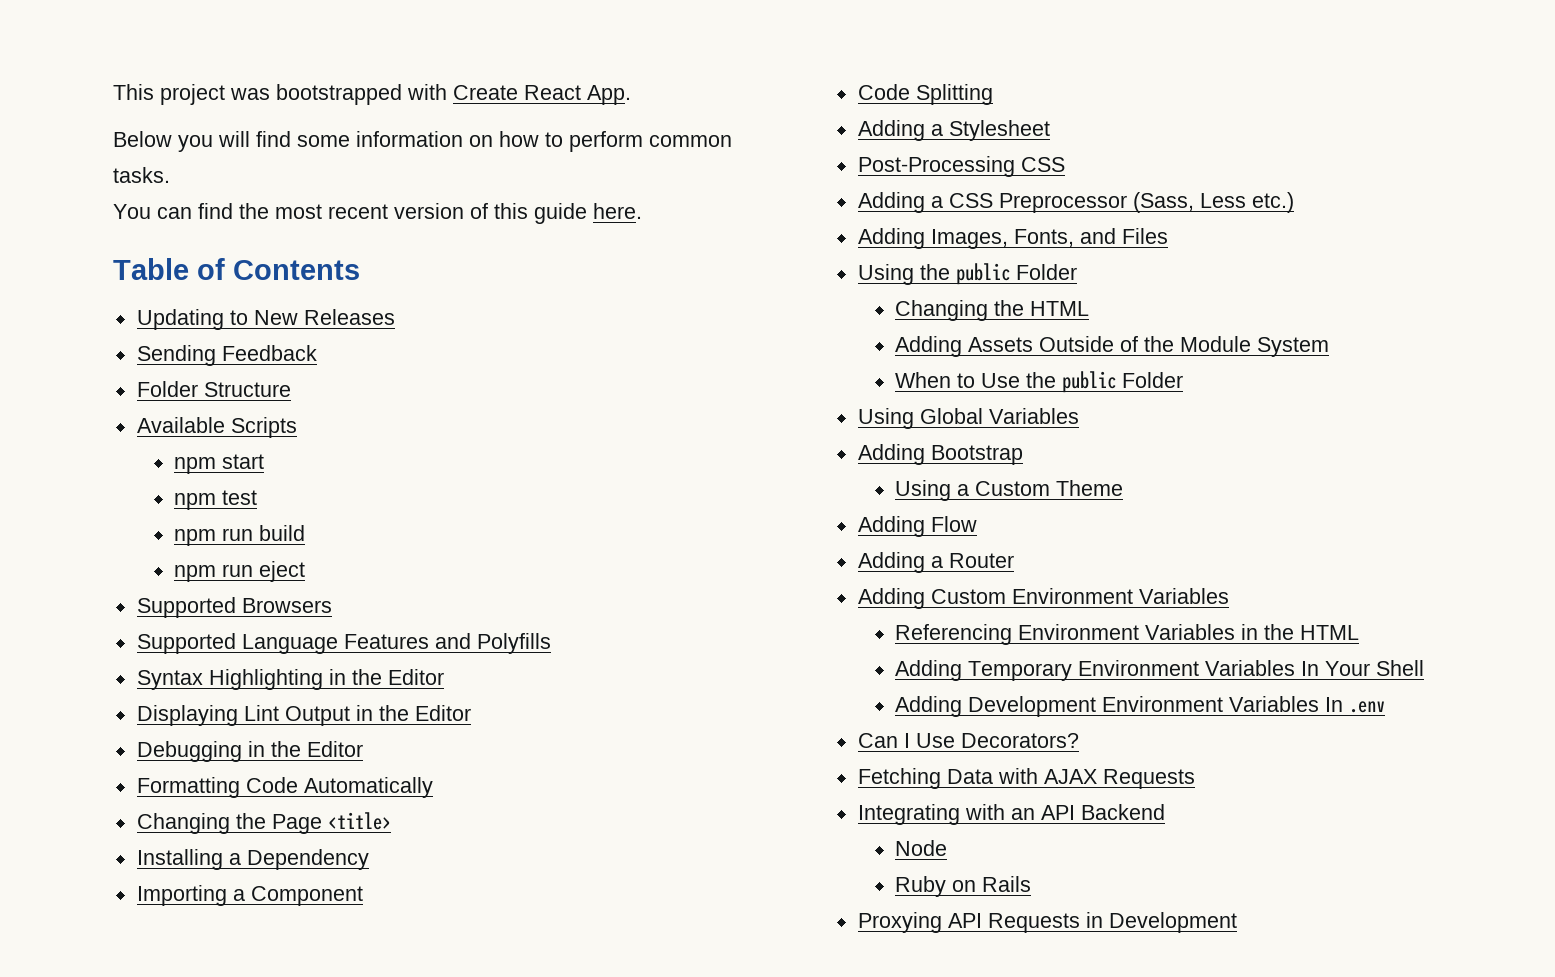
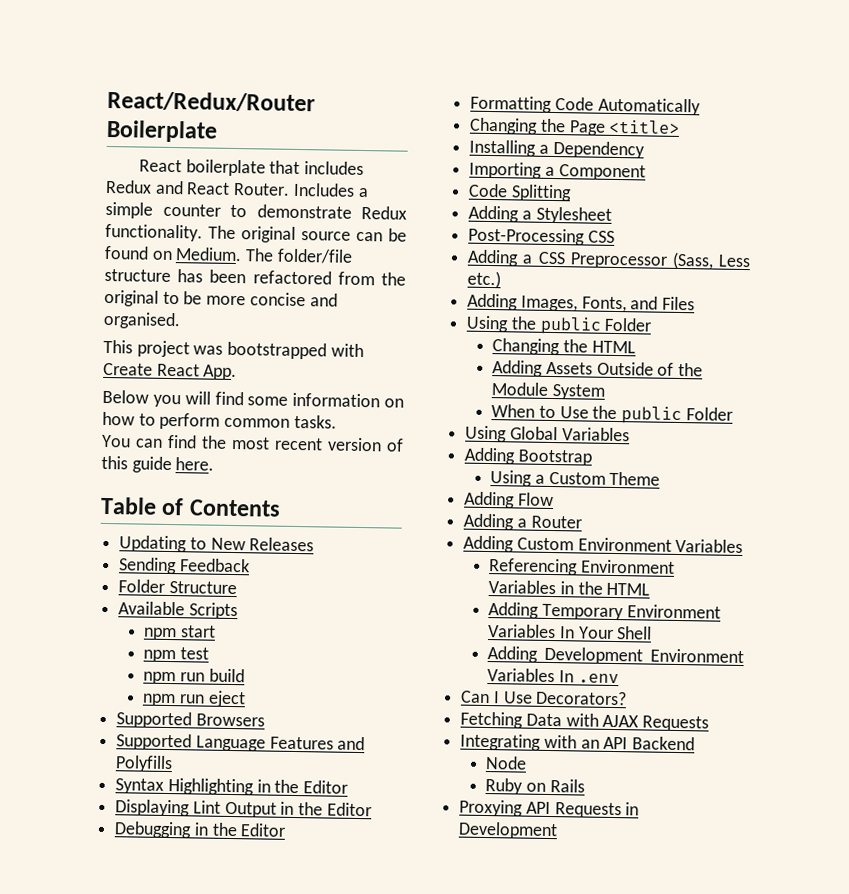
(113, 92) none -> [107,90,316,113] [106,119,218,143] [138,159,364,177] [105,179,369,198] [105,201,407,220] [105,223,407,243] [104,245,353,264] [104,268,406,286] [104,289,338,307] [103,311,181,330] React/Redux/Router Boilerplate // React boilerplate that includes Redux and React Router. Includes a simple counter to demonstrate Redux functionality. The original source can be found on Medium. The folder/file structure has been refactored from the original to be more concise and organised. //

